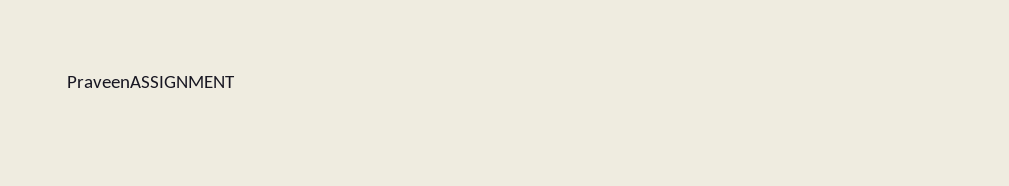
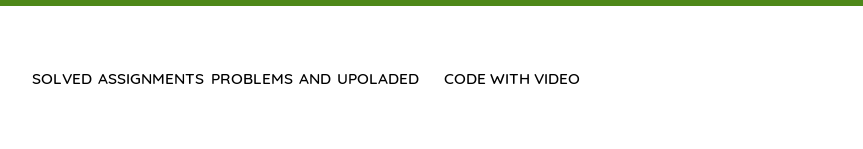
[67,76,235,88] PraveenASSIGNMENT -> [32,73,581,84] SOLVED ASSIGNMENTS PROBLEMS AND UPOLADED CODE WITH VIDEO

